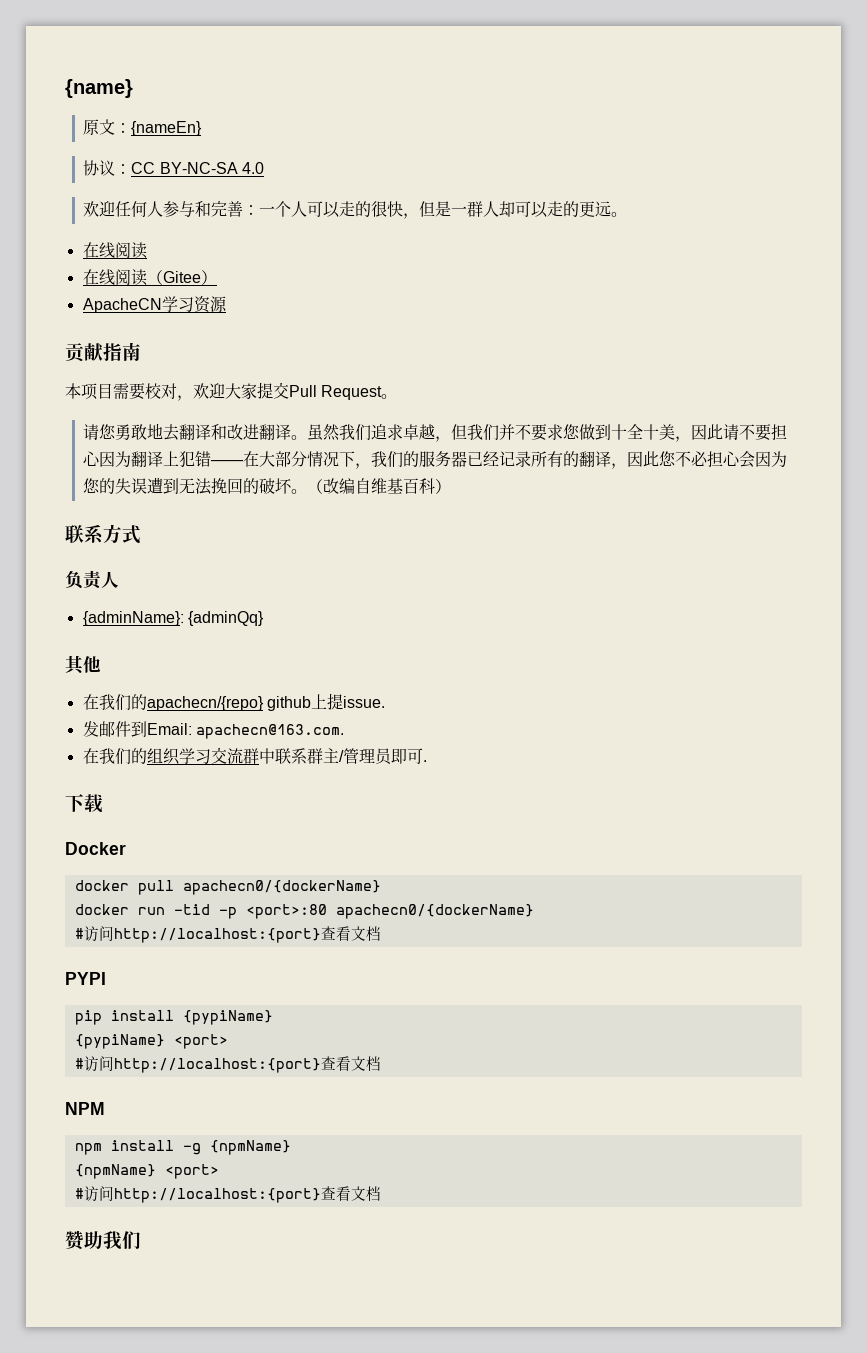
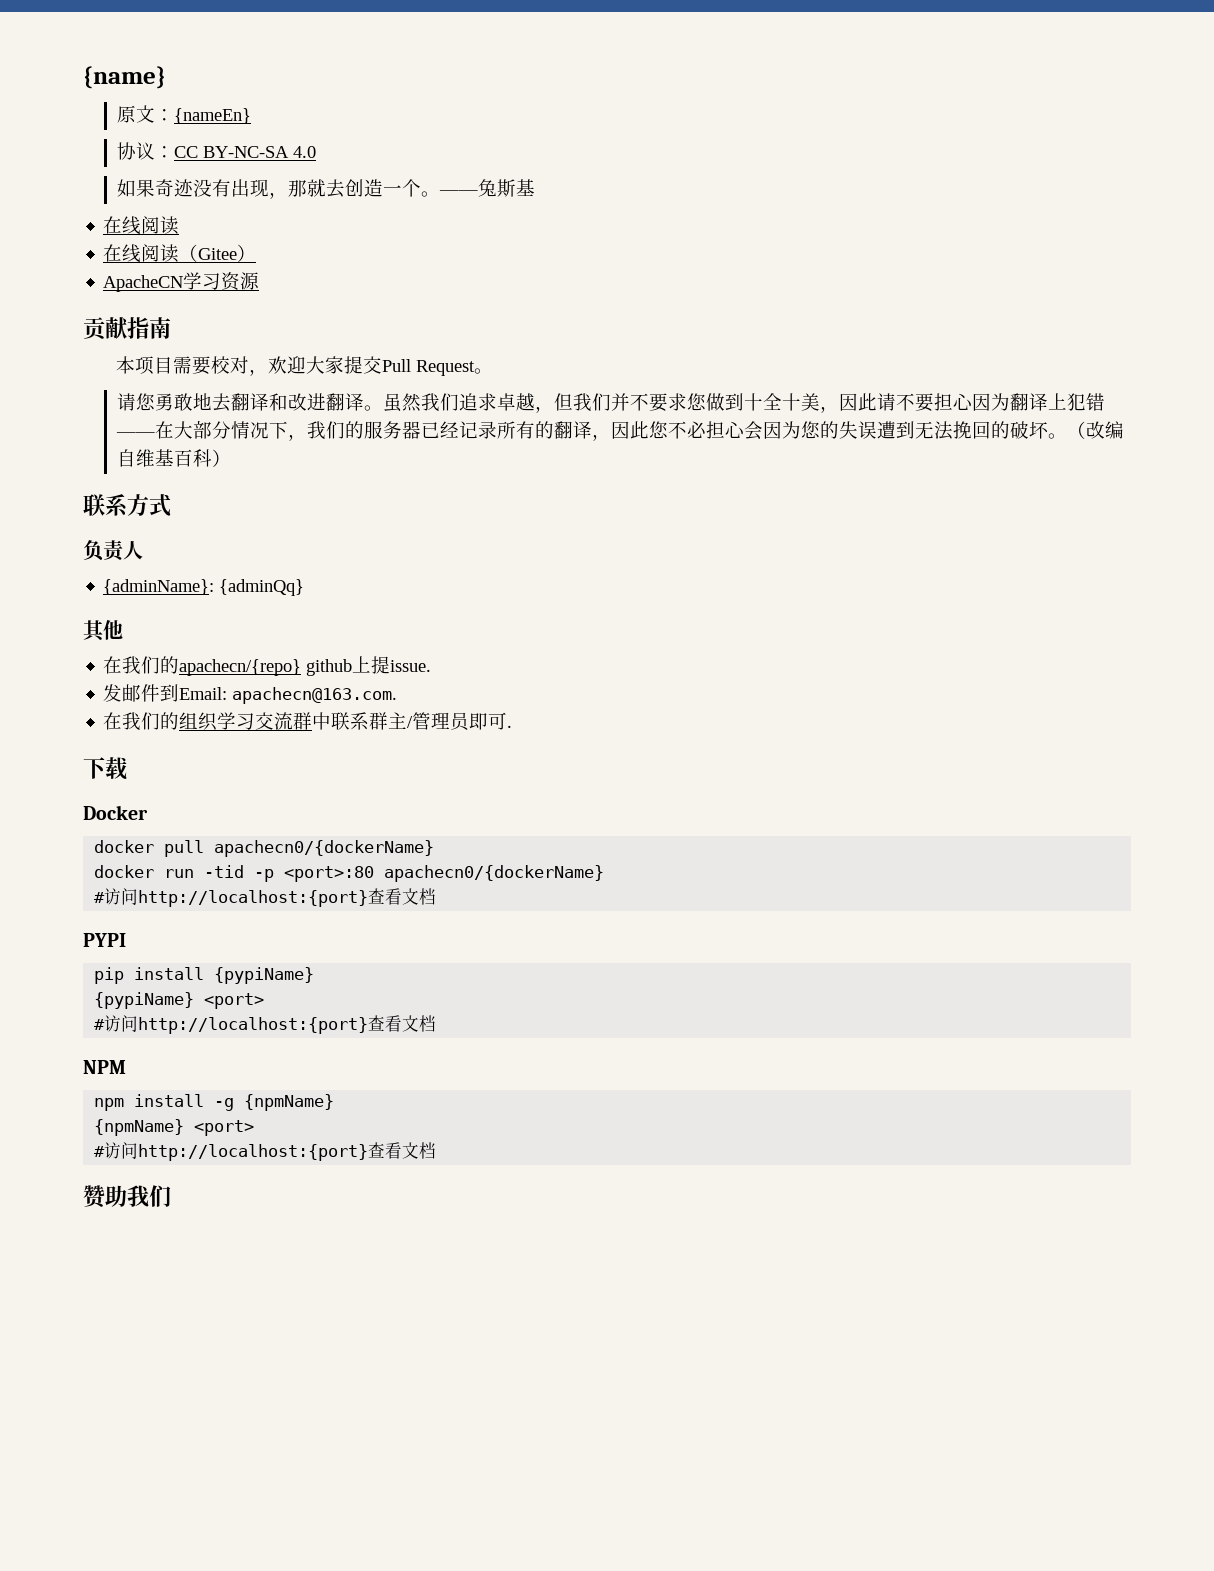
[83,201,628,219] 欢迎任何人参与和完善：一个人可以走的很快，但是一群人却可以走的更远。 -> [116,179,535,199] 如果奇迹没有出现，那就去创造一个。——兔斯基

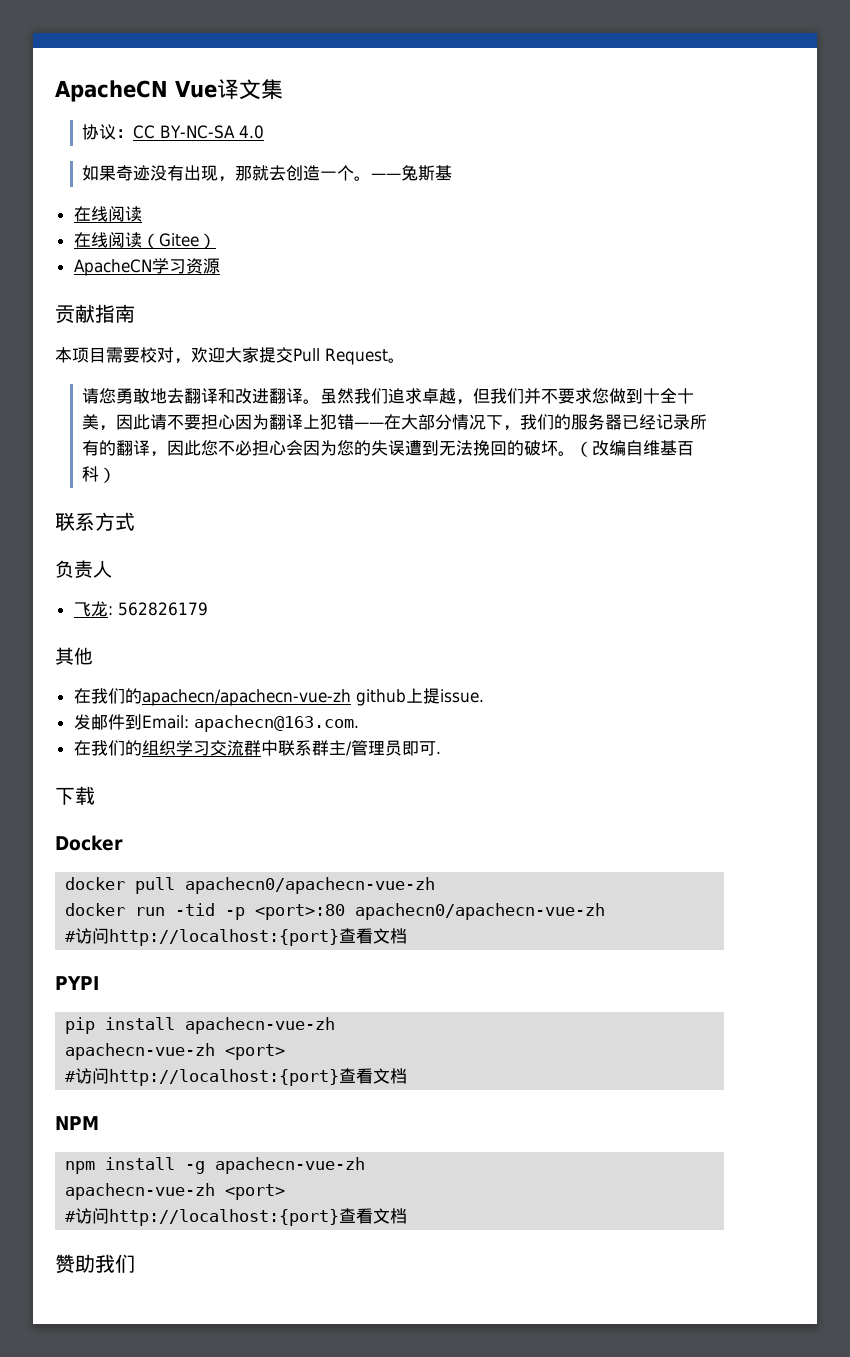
[83,66,166,89] [116,105,251,124] {name} // 原文：{nameEn} -> [55,79,283,102] ApacheCN Vue译文集
[103,579,305,596] {adminName}: {adminQq} -> [73,601,208,617] 飞龙: 562826179
[179,659,302,676] apachecn/{repo} -> [141,689,351,706] apachecn/apachecn-vue-zh
[214,840,435,857] apachecn0/{dockerName} -> [185,877,436,894] apachecn0/apachecn-vue-zh
[384,865,605,882] apachecn0/{dockerName} -> [355,903,606,920] apachecn0/apachecn-vue-zh
[214,967,315,984] [94,992,195,1009] {pypiName} // {pypiName} -> [185,1017,336,1034] [65,1043,216,1060] apachecn-vue-zh // apachecn-vue-zh
[244,1094,335,1111] [94,1119,185,1136] {npmName} // {npmName} -> [215,1157,366,1174] [65,1183,216,1200] apachecn-vue-zh // apachecn-vue-zh

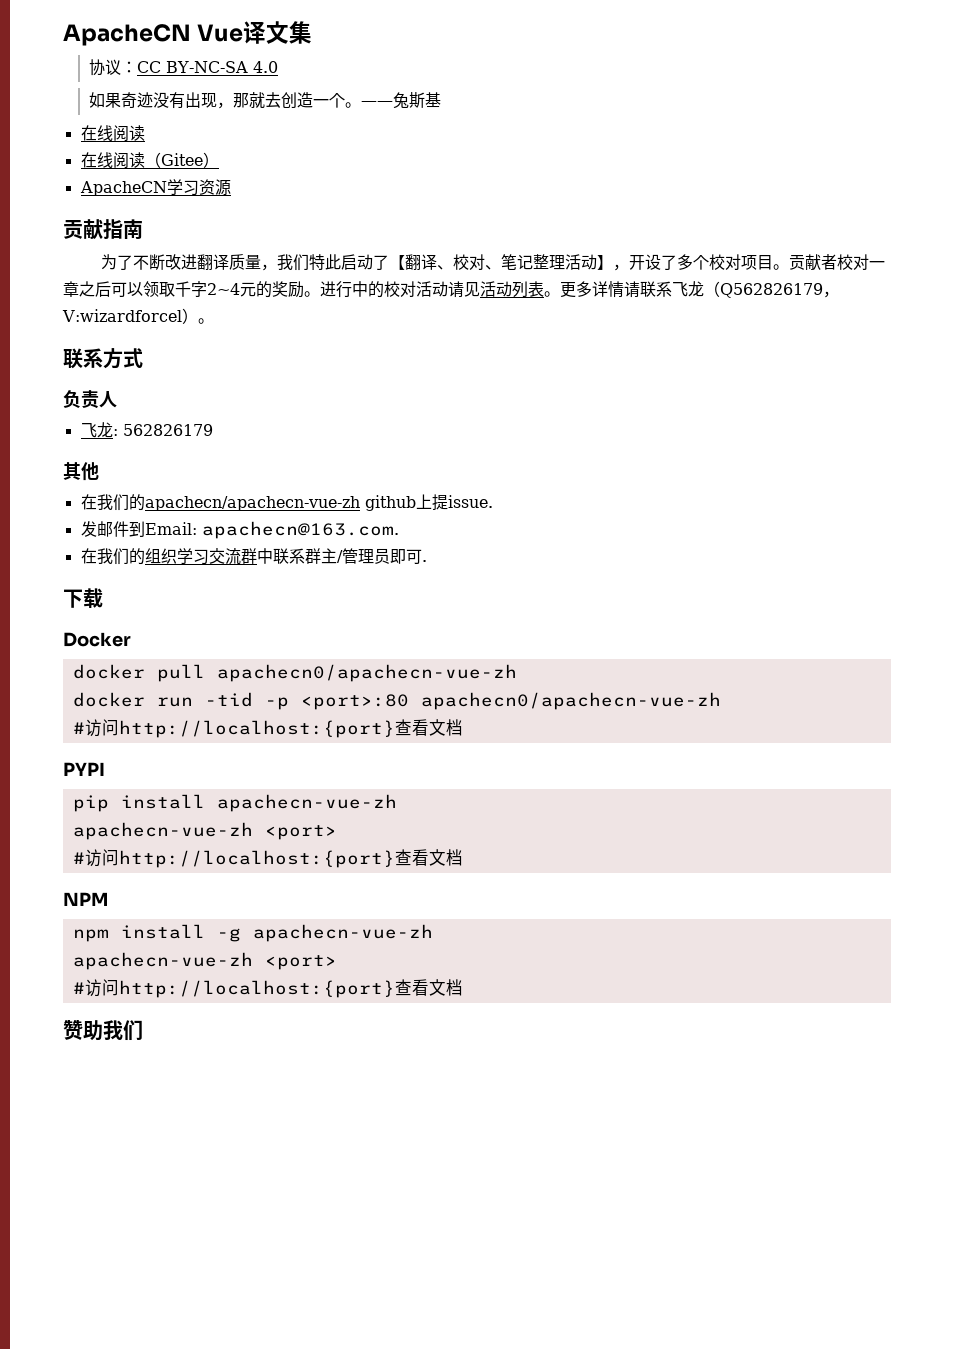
[55,347,405,365] [82,388,695,405] [82,414,708,431] [82,440,695,457] [82,466,117,483] 本项目需要校对，欢迎大家提交Pull Request。 // 请您勇敢地去翻译和改进翻译。虽然我们追求卓越，但我们并不要求您做到十全十美，因此请不要担心因为翻译上犯错——在大部分情况下，我们的服务器已经记录所有的翻译，因此您不必担心会因为您的失误遭到无法挽回的破坏。（改编自维基百科） -> [100,254,885,271] [63,281,839,298] [62,308,214,324] 为了不断改进翻译质量，我们特此启动了【翻译、校对、笔记整理活动】，开设了多个校对项目。贡献者校对一章之后可以领取千字2~4元的奖励。进行中的校对活动请见活动列表。更多详情请联系飞龙（Q562826179，V:wizardforcel）。

